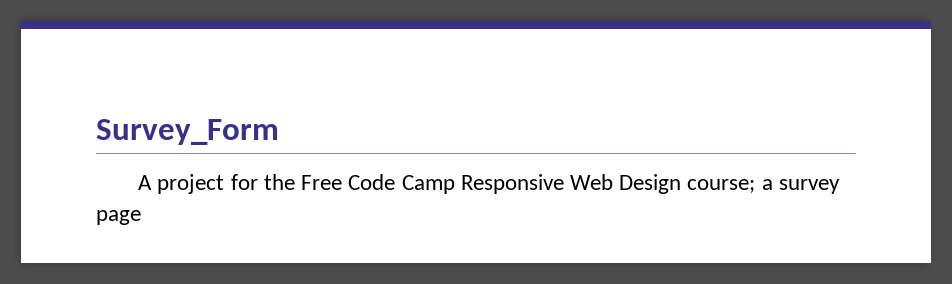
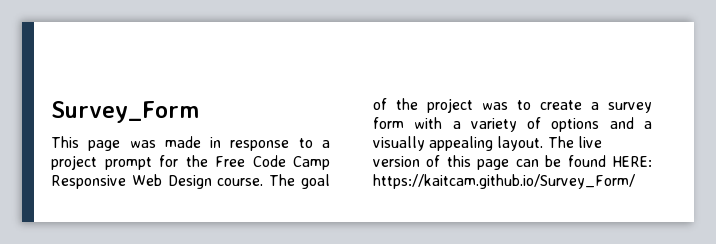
[138,174,225,194] A project -> [51,136,330,151] [51,155,152,170] This page was made in response to a project prompt
[687,179,840,194] [96,210,141,225] course; a survey page -> [217,174,330,189] [373,98,652,113] [373,117,652,132] [373,136,602,151] [373,155,652,170] [373,174,635,189] course. The goal of the project was to create a survey form with a variety of options and a visually appealing layout. The live version of this page can be found HERE: https://kaitcam.github.io/Survey_Form/

